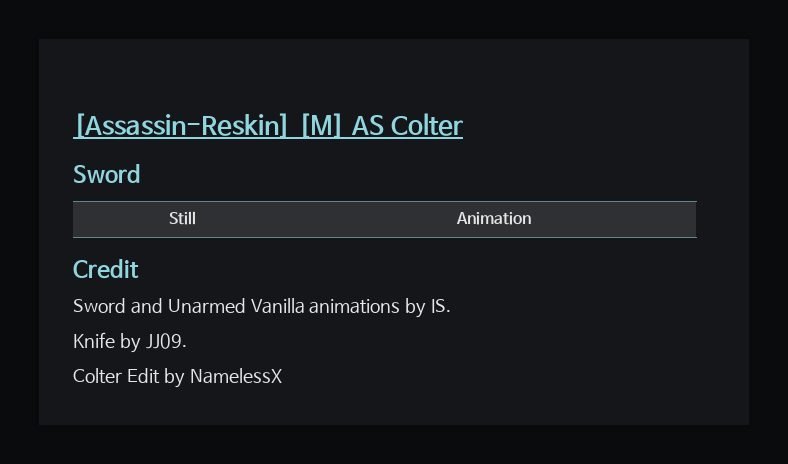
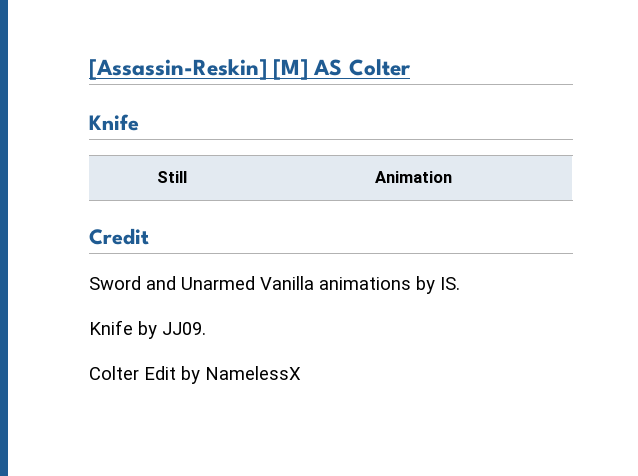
[73,164,141,183] Sword -> [89,114,139,131] Knife

